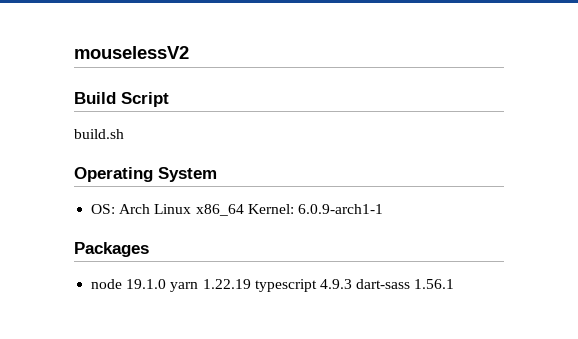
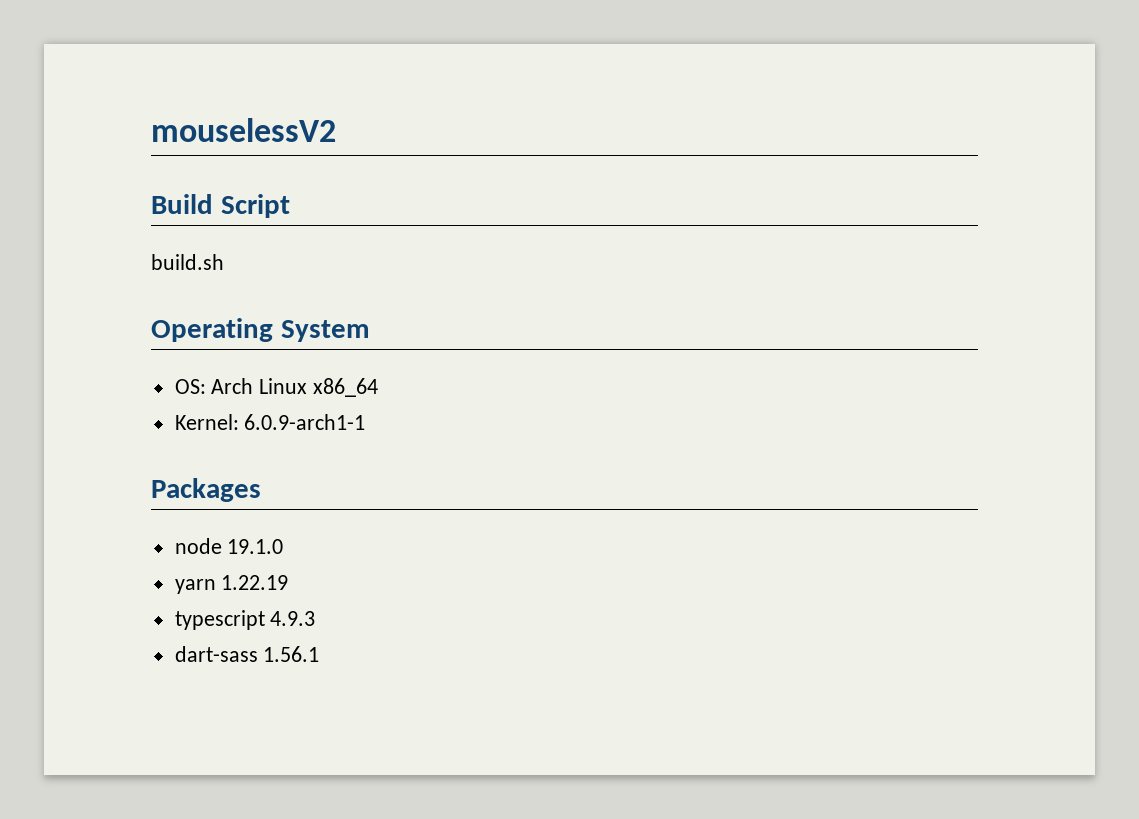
(244, 210) none -> (379, 387) //
(167, 284) none -> (284, 546) //
(251, 284) none -> (289, 582) //
(352, 284) none -> (316, 618) //

